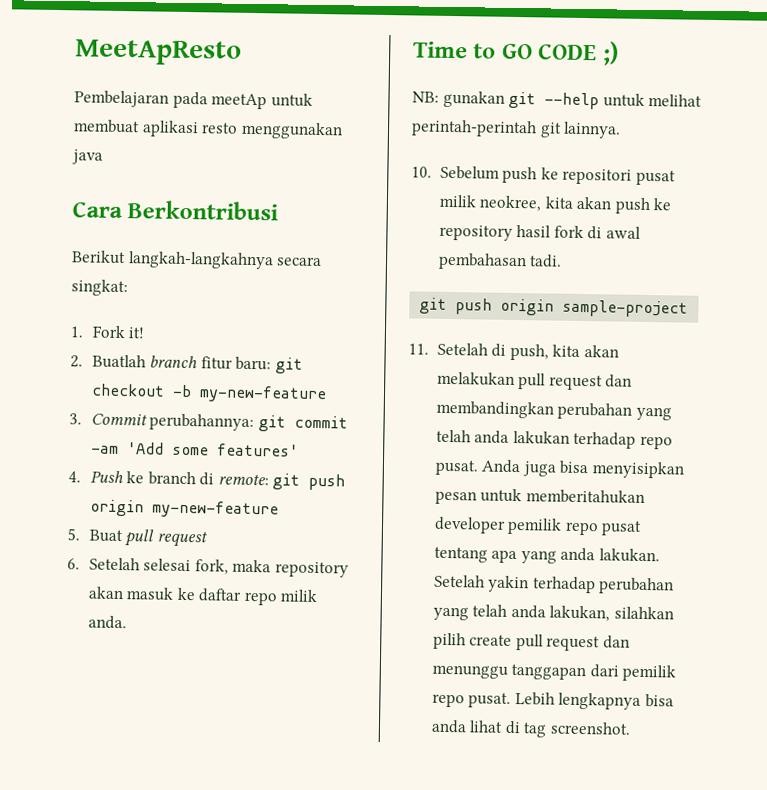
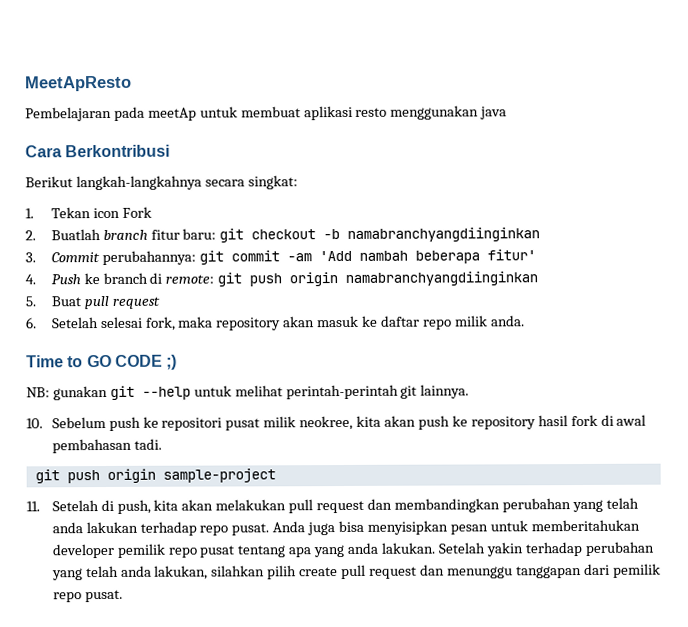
(84, 332) none -> [50,207,120,219] Tekan icon
[128,327,145,339] it! -> (152, 212) none
[198,385,327,404] my-new-feature -> [347,227,541,242] namabranchyangdiinginkan
[171,443,299,457] some features' -> [358,249,536,264] nambah beberapa fitur'
[151,500,279,519] my-new-feature -> [345,271,539,286] namabranchyangdiinginkan
[514,692,674,710] [430,719,631,738] Lebih lengkapnya bisa anda lihat di tag screenshot. -> (123, 596) none

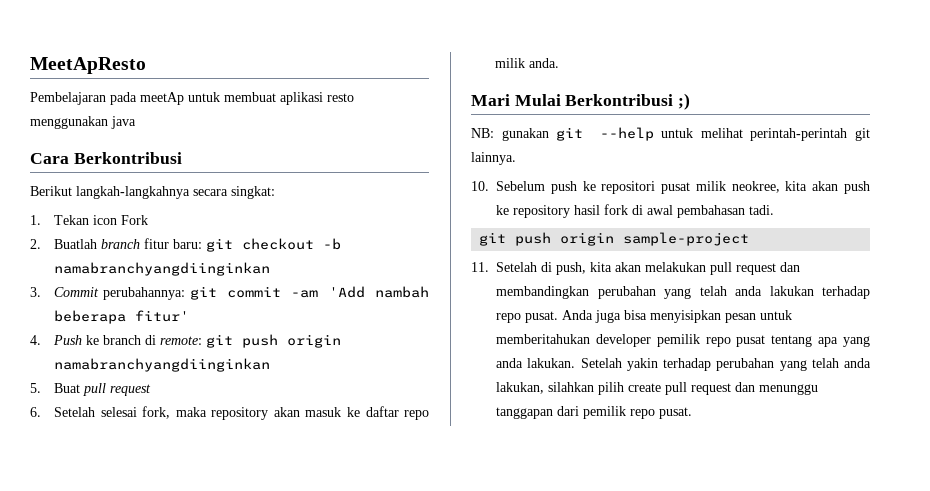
[26,354,163,368] Time to GO CODE -> [471,94,674,106] Mari Mulai Berkontribusi

